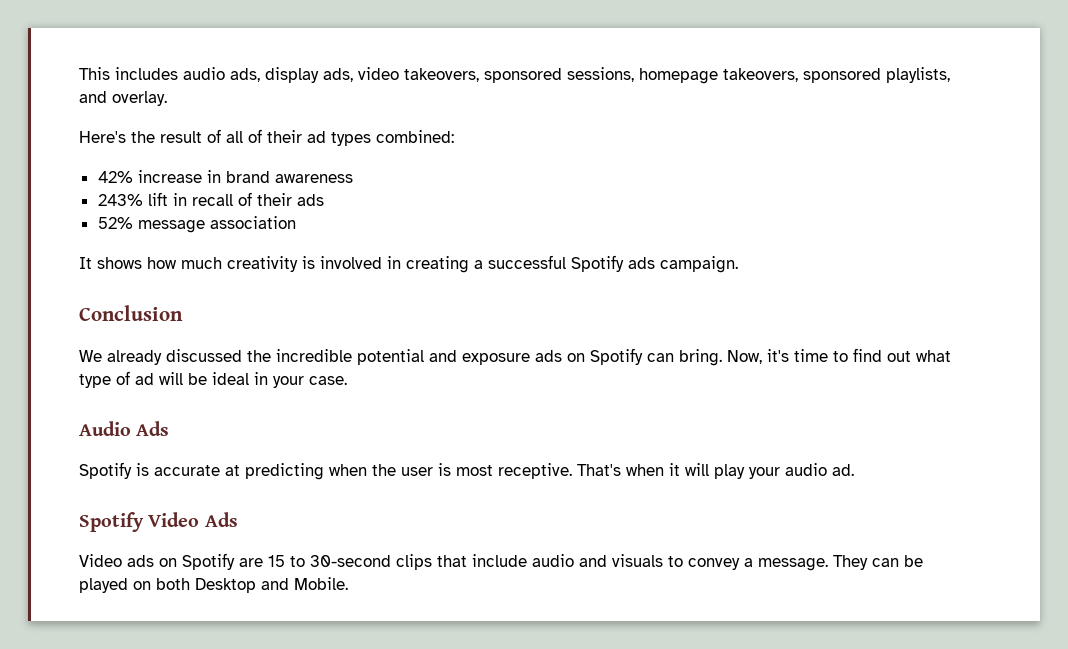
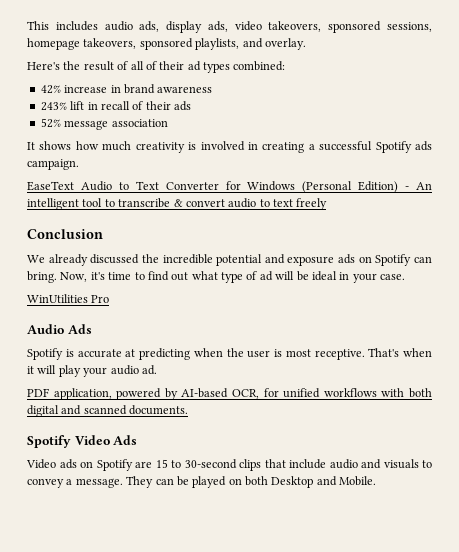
(738, 264) none -> [27,181,432,193] [27,198,328,210] // EaseText Audio to Text Converter for Windows (Personal Edition) - An intelligent tool to transcribe & convert audio to text freely
(347, 380) none -> [27,294,110,303] // WinUtilities Pro
(854, 470) none -> [27,388,433,400] [27,405,189,417] // PDF application, powered by AI-based OCR, for unified workflows with both digital and scanned documents.

